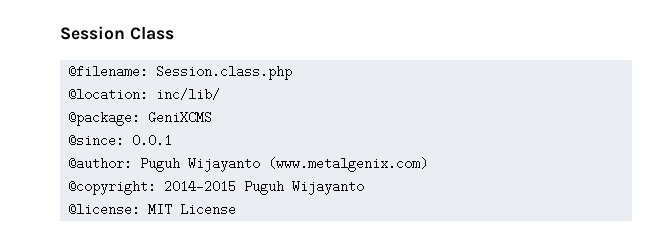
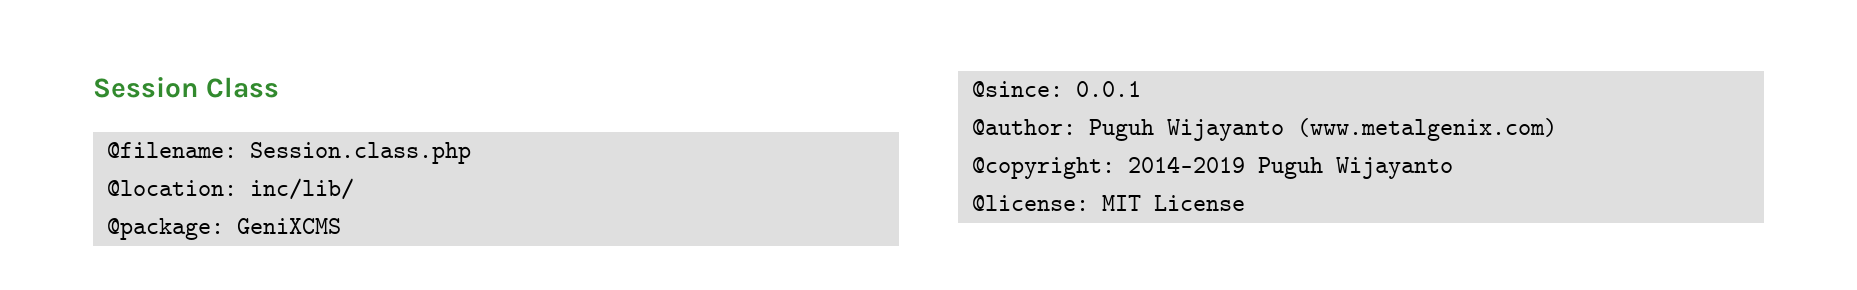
[163,180,236,193] 2014-2015 -> [1128,156,1246,173] 2014-2019

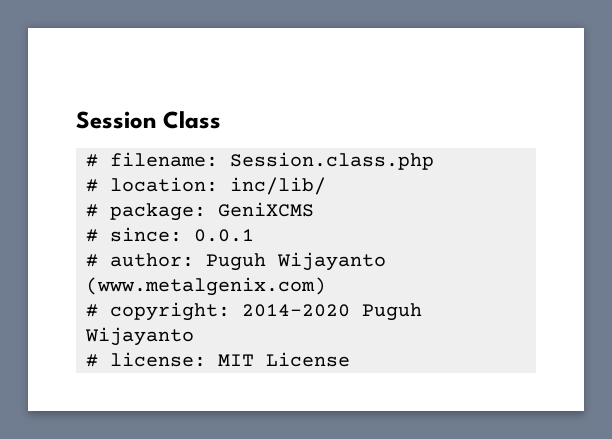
[107,142,238,158] @filename: -> [85,152,218,167] # filename:
[107,180,238,196] @location: -> [85,177,218,192] # location:
[107,218,225,240] @package: -> [85,203,206,221] # package:
[972,81,1064,97] @since: -> [85,227,182,242] # since:
[972,119,1077,135] @author: -> [85,253,194,267] # author:
[972,156,1246,179] @copyright: 2014-2019 -> [85,302,350,321] # copyright: 2014-2020
[972,195,1090,211] @license: -> [85,352,206,367] # license:

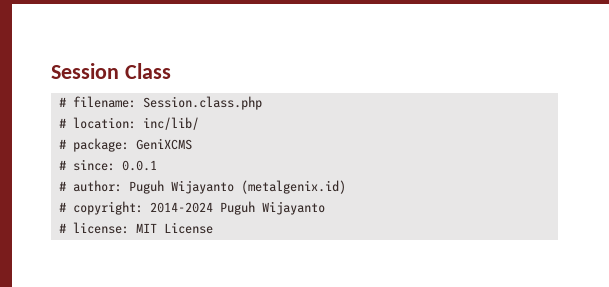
[85,277,326,296] (www.metalgenix.com) -> [241,180,347,194] (metalgenix.id)
[241,304,350,317] 2014-2020 -> [150,202,214,213] 2014-2024

